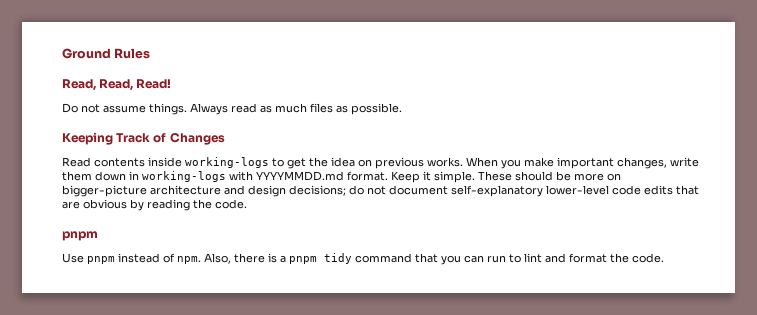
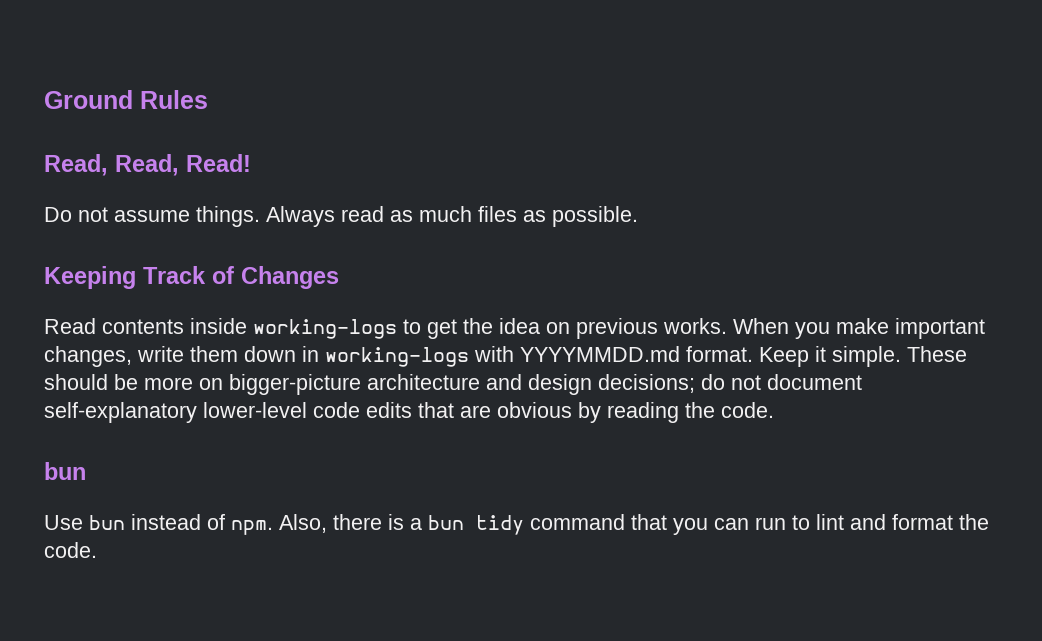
[62,231,98,241] pnpm -> [44,462,86,480] bun
[87,256,115,264] pnpm -> [89,515,125,530] bun
[289,256,317,264] pnpm -> [428,515,464,530] bun

